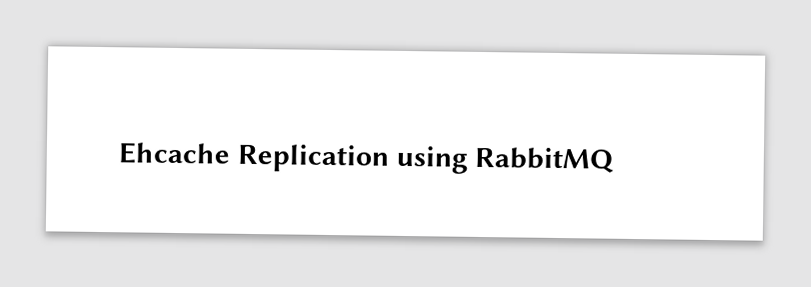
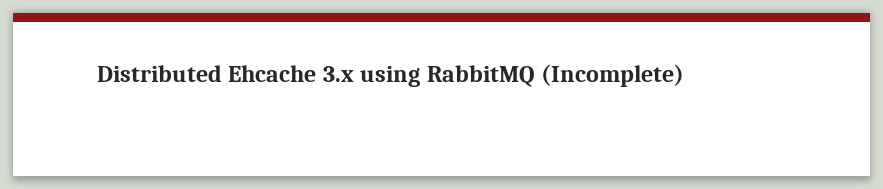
[118,142,389,173] Ehcache Replication -> [97,65,354,82] Distributed Ehcache 3.x
(615, 159) none -> [541,64,685,87] (Incomplete)

